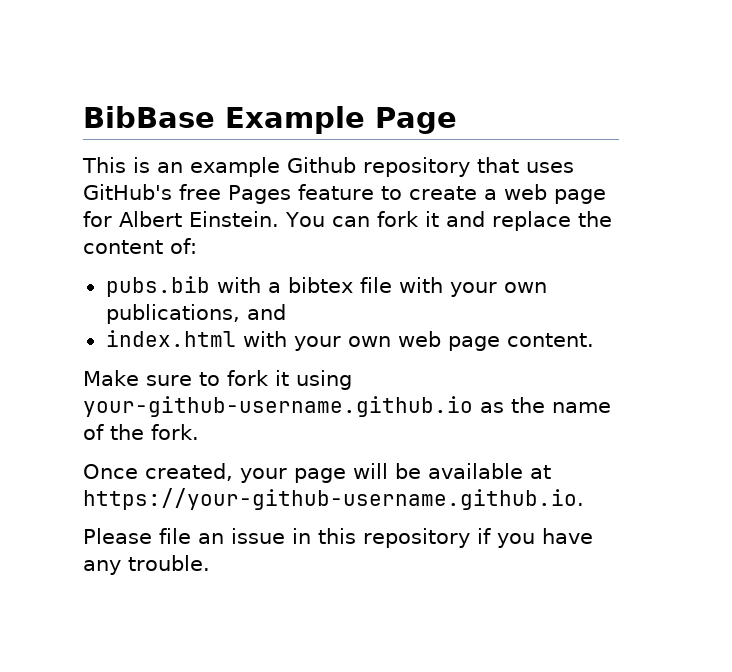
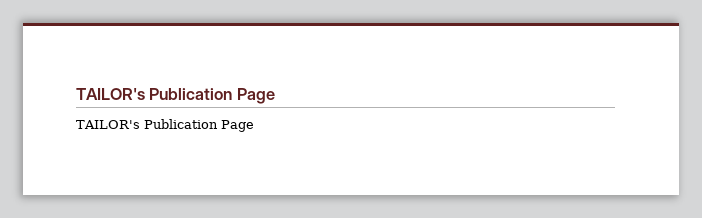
[83,106,365,134] BibBase Example -> [76,88,233,100] TAILOR's Publication
[82,157,574,177] [83,184,606,204] [83,211,612,231] [83,238,197,254] [105,276,547,297] [105,304,286,324] [105,330,594,351] [83,370,352,390] [83,396,611,417] [83,424,199,440] [83,463,551,483] [83,488,584,510] [83,528,593,548] [83,555,210,575] This is an example Github repository that uses GitHub's free Pages feature to create a web page for Albert Einstein. You can fork it and replace the content of: // pubs.bib with a bibtex file with your own publications, and // index.html with your own web page content. // Make sure to fork it using your-github-username.github.io as the name of the fork. // Once created, your page will be available at https://your-github-username.github.io. // Please file an issue in this repository if you have any trouble. -> [76,119,254,132] TAILOR's Publication Page

